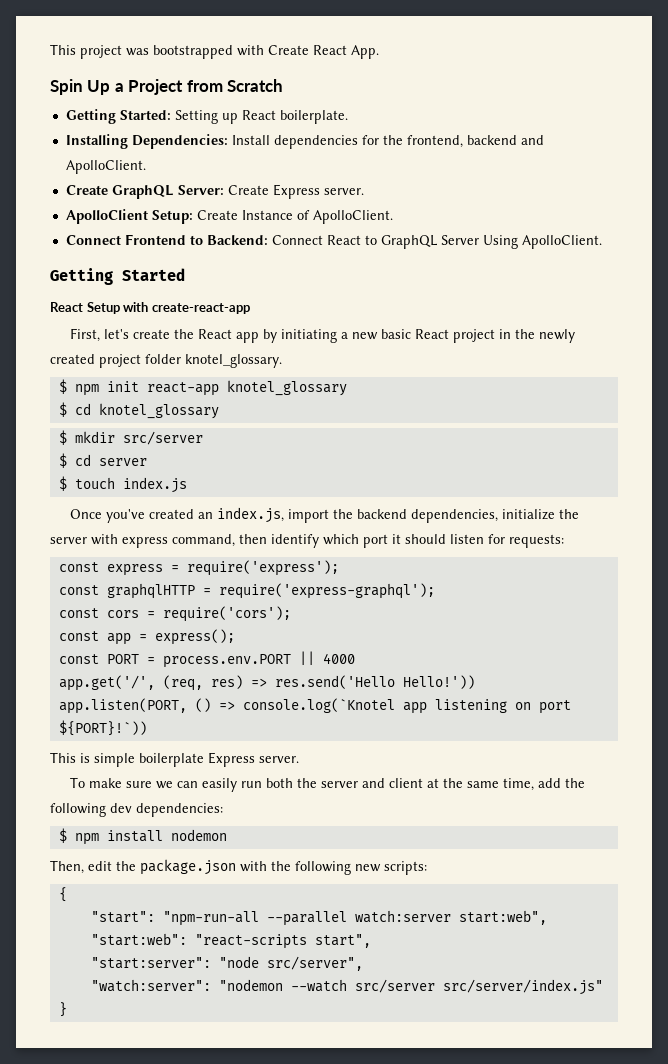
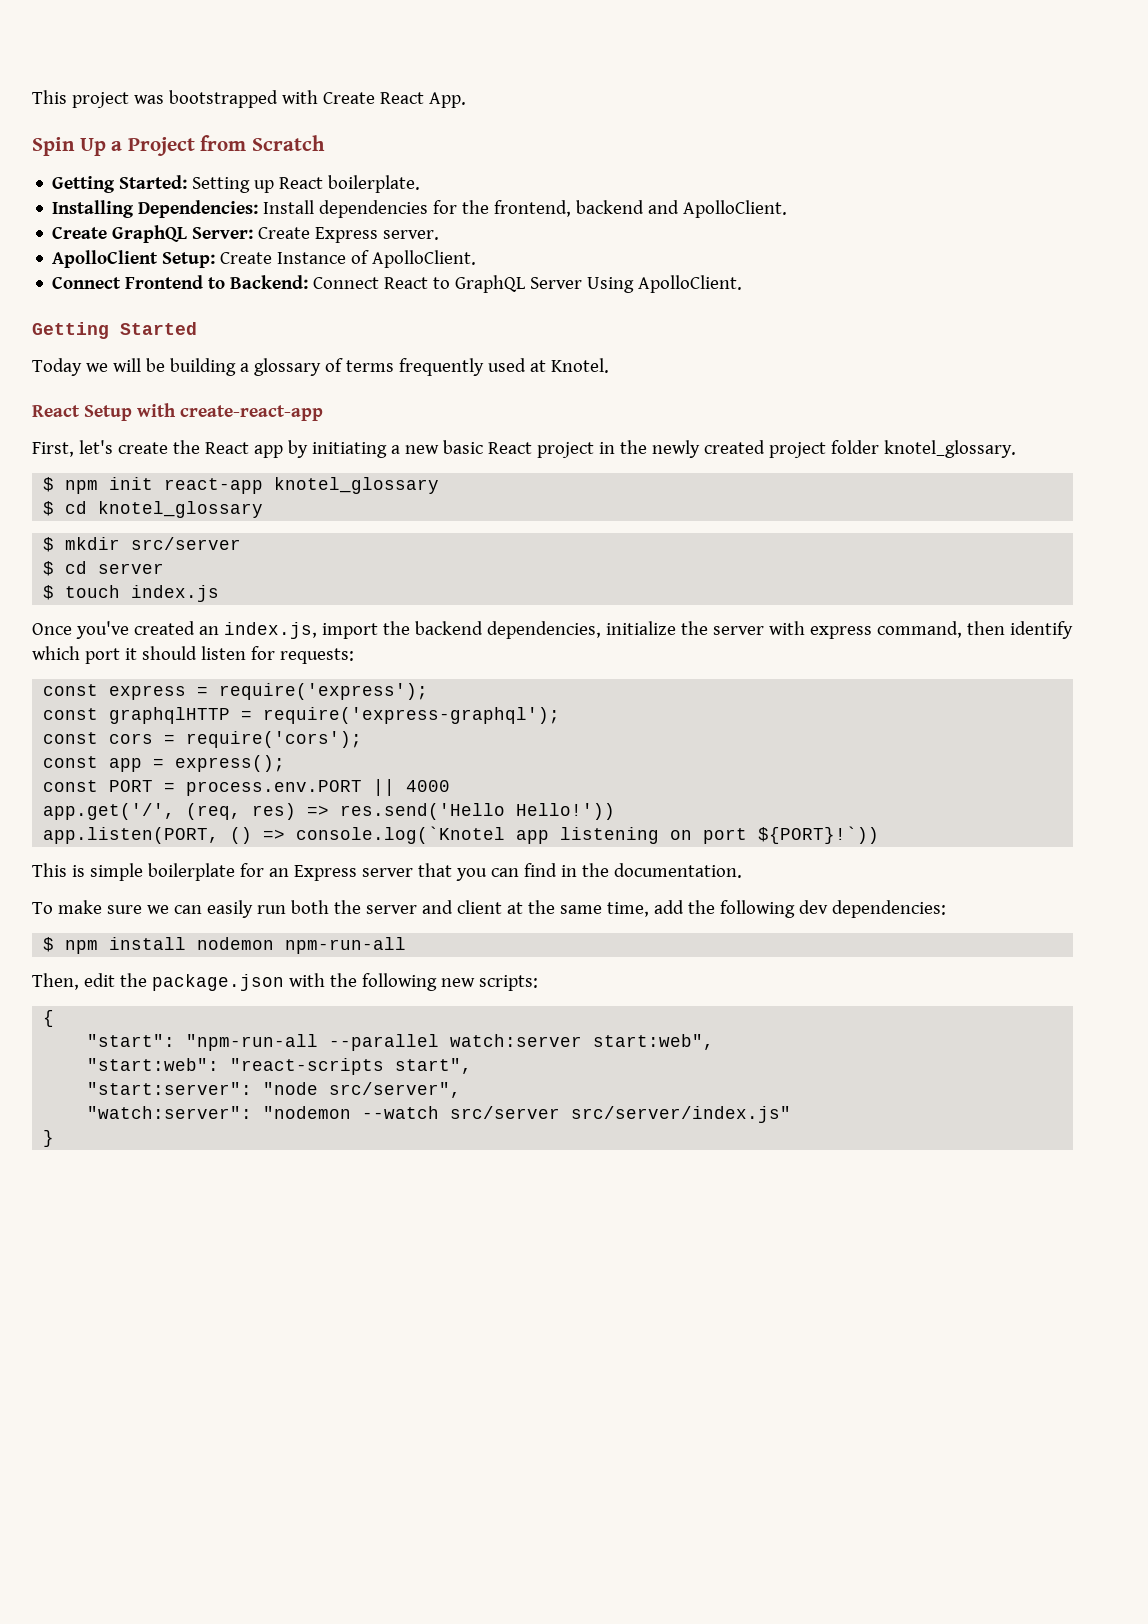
(185, 274) none -> [32,358,609,376] // Today we will be building a glossary of terms frequently used at Knotel.
[208,752,299,767] Express server. -> [239,863,742,881] for an Express server that you can find in the documentation.
(227, 835) none -> [285,937,407,954] npm-run-all

